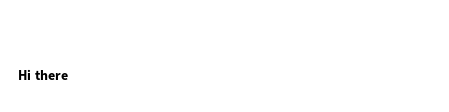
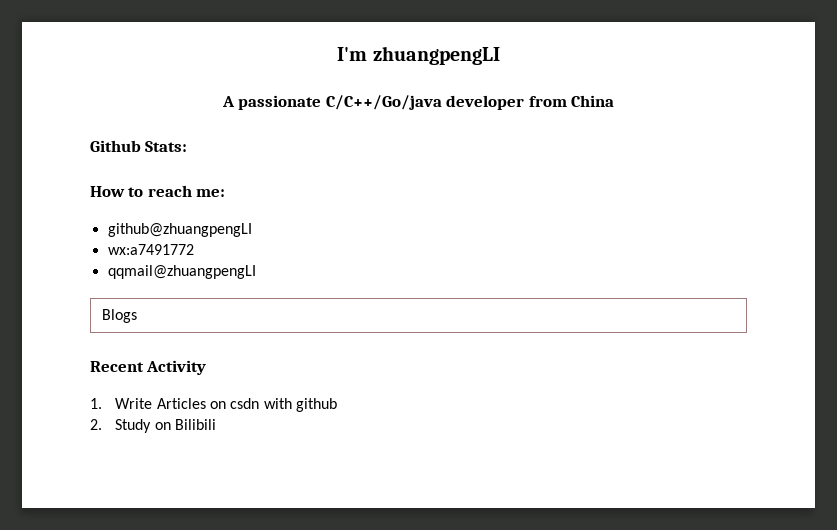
[18,69,68,80] Hi there -> [337,46,500,65] [221,95,615,110] [90,140,188,152] [90,185,226,197] [107,223,252,237] [107,244,194,255] [107,265,256,279] [101,309,137,323] [90,360,207,375] [90,398,337,412] [90,419,217,433] I'm zhuangpengLI // A passionate C/C++/Go/java developer from China // Github Stats: // How to reach me: // github@zhuangpengLI // wx:a7491772 // qqmail@zhuangpengLI // Blogs // Recent Activity // 1. Write Articles on csdn with github // 2. Study on Bilibili

